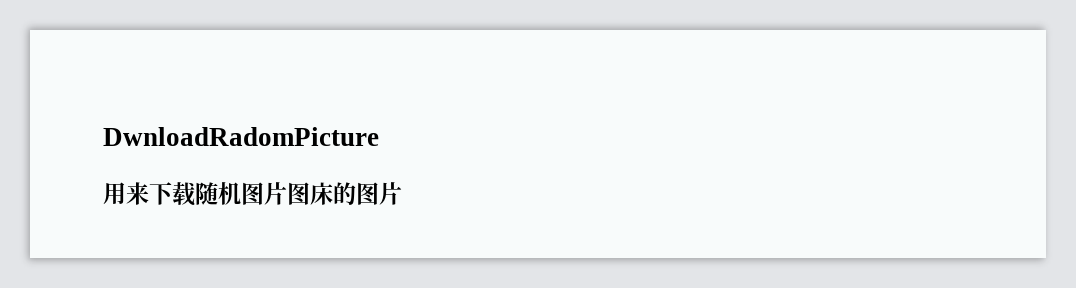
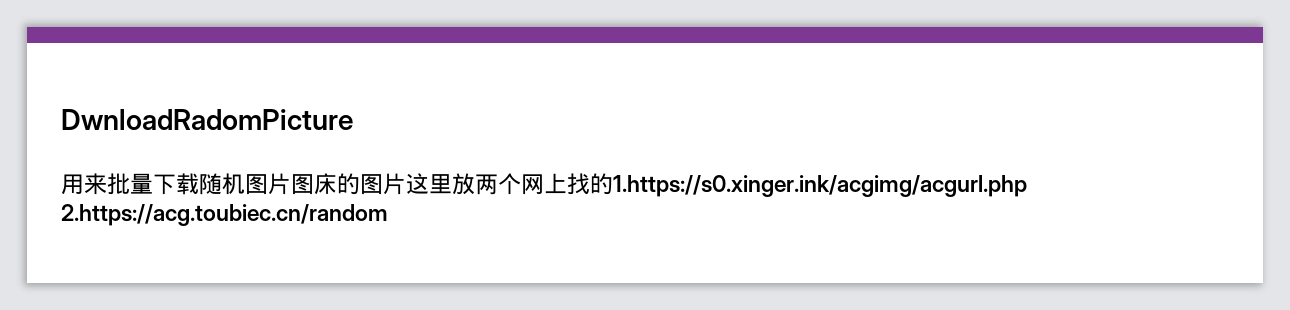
(149, 193) none -> [107,173,153,195] 批量
(402, 193) none -> [406,173,1027,197] [61,204,388,226] 这里放两个网上找的1.https://s0.xinger.ink/acgimg/acgurl.php 2.https://acg.toubiec.cn/random

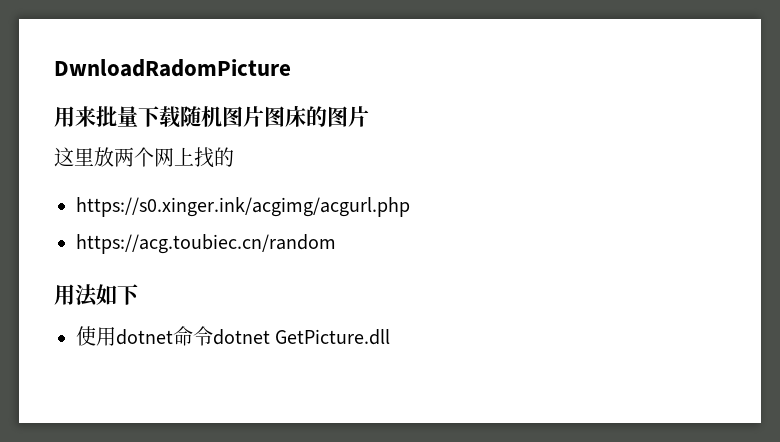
(406, 184) none -> (369, 116) //
[613,175,1027,197] [61,204,388,226] 1.https://s0.xinger.ink/acgimg/acgurl.php 2.https://acg.toubiec.cn/random -> [76,197,410,217] [76,234,336,254] [54,284,139,307] [76,326,391,346] // https://s0.xinger.ink/acgimg/acgurl.php // https://acg.toubiec.cn/random // 用法如下 // 使用dotnet命令dotnet GetPicture.dll

